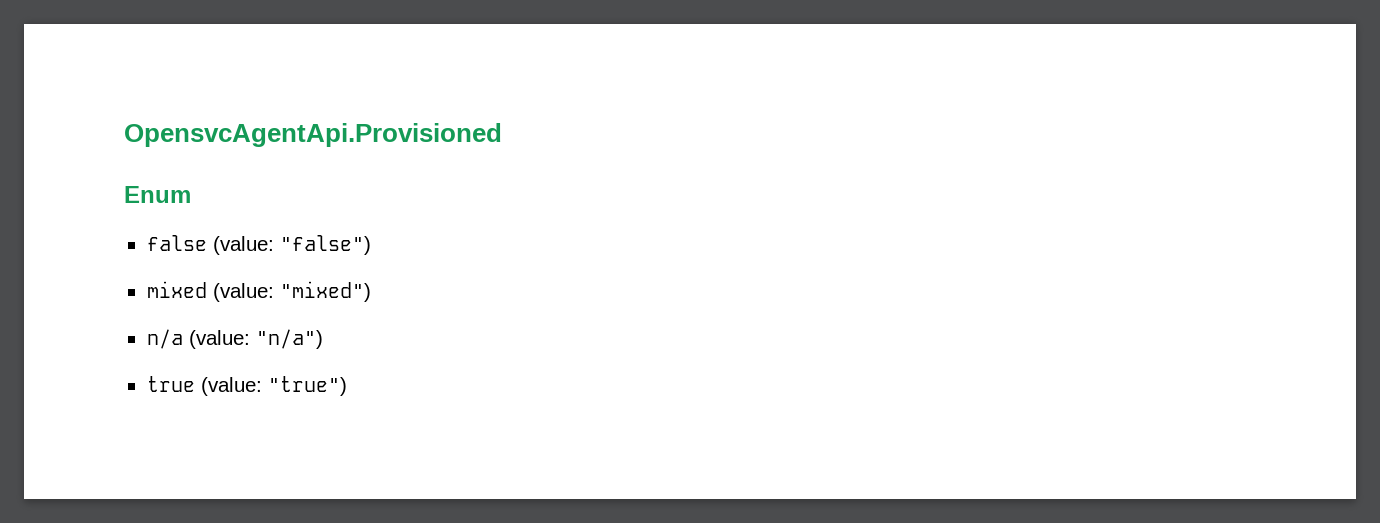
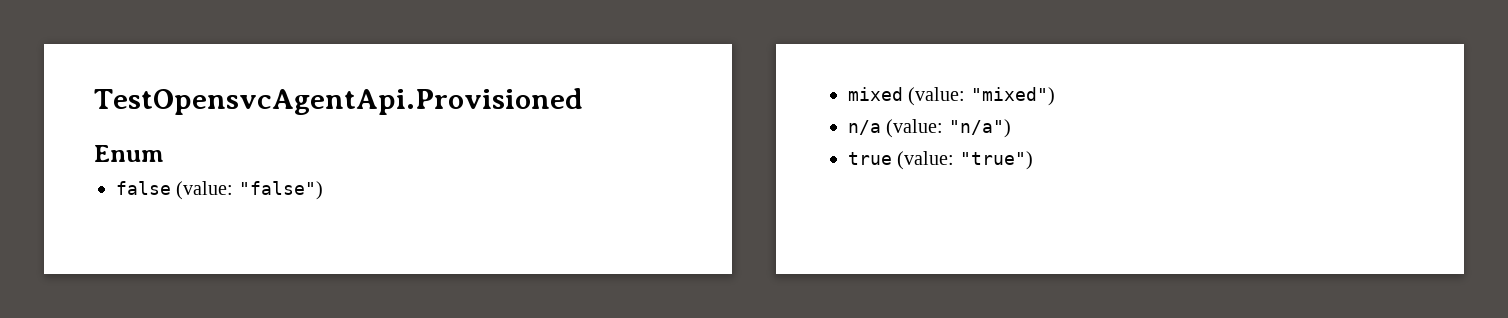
[124,123,502,147] OpensvcAgentApi.Provisioned -> [94,88,583,115] TestOpensvcAgentApi.Provisioned

